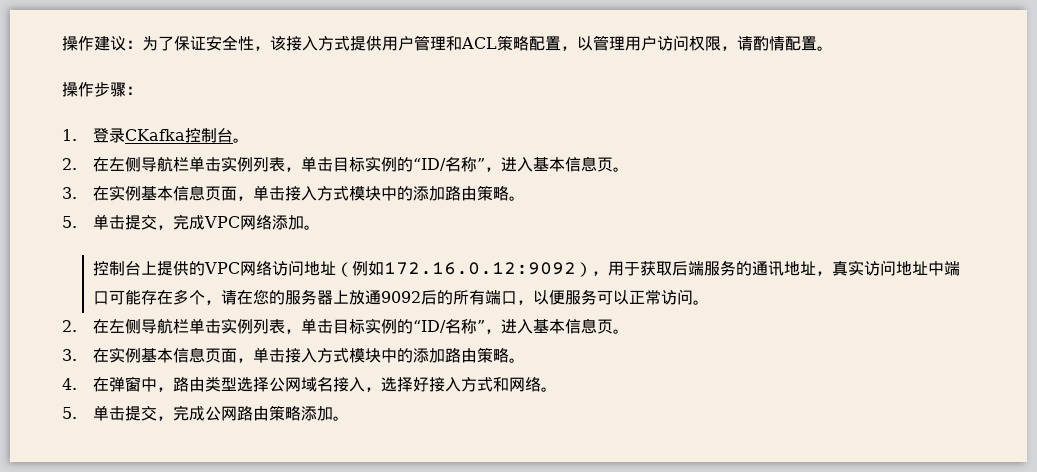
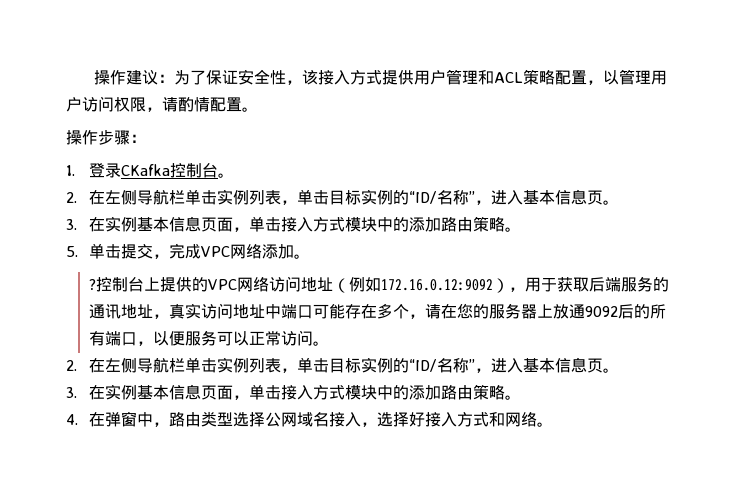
(321, 227) none -> [89,279,97,290] ?
[62,405,350,421] // 5.单击提交，完成公网路由策略添加。 -> (554, 424) none

